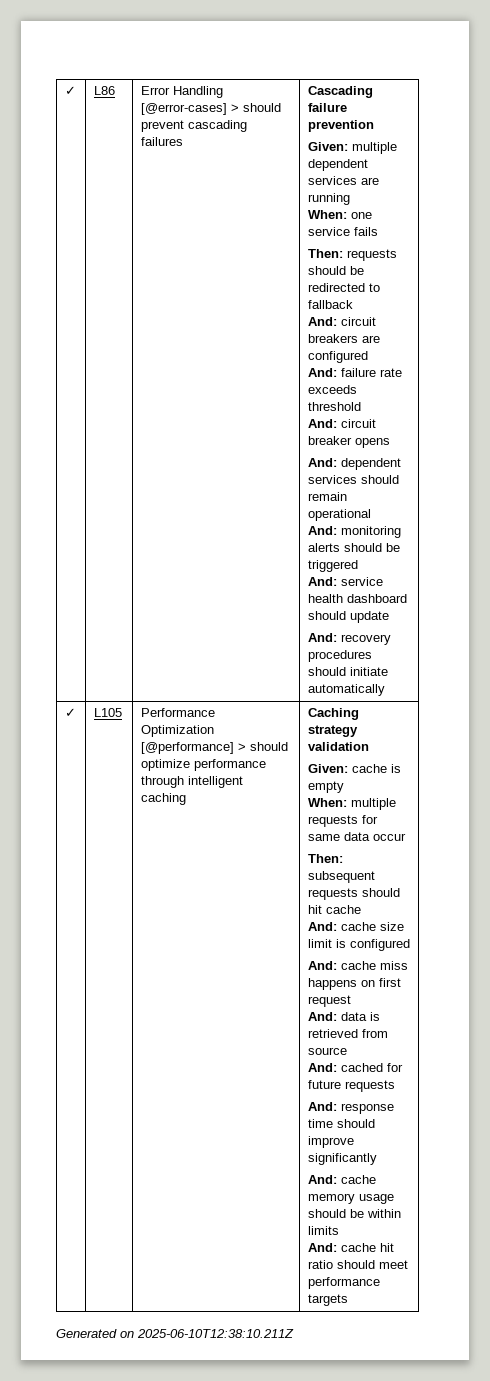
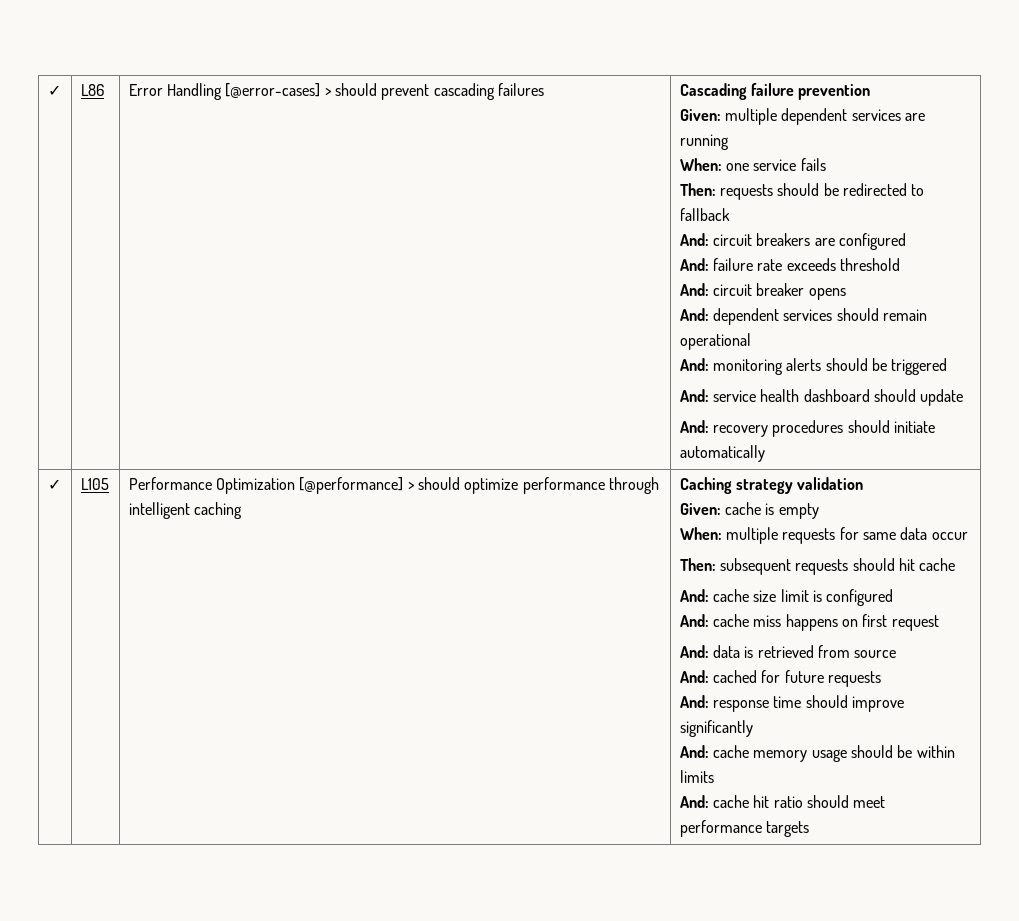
[56,1329,294,1338] // Generated on 2025-06-10T12:38:10.211Z -> (810, 829) none

